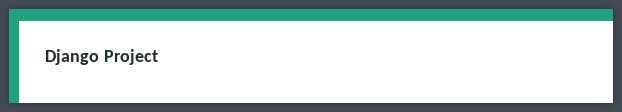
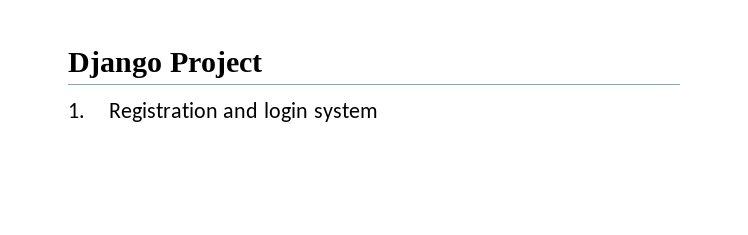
(158, 57) none -> [68,102,378,122] // 1. Registration and login system

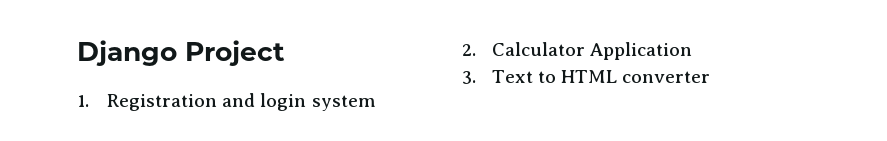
(378, 112) none -> [462,42,693,60] [462,70,711,84] // 2. Calculator Application // 3. Text to HTML converter

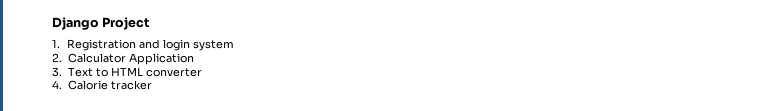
(711, 77) none -> [52,80,152,90] // 4. Calorie tracker

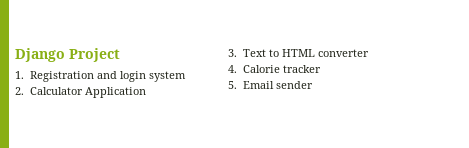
(152, 85) none -> [228,81,313,89] // 5. Email sender

